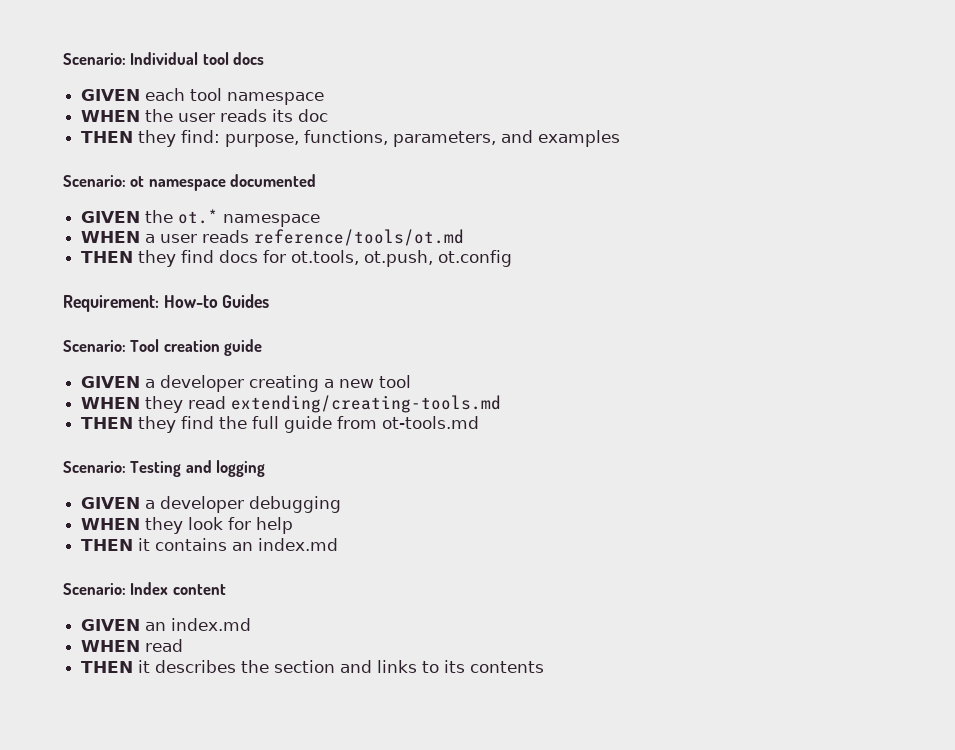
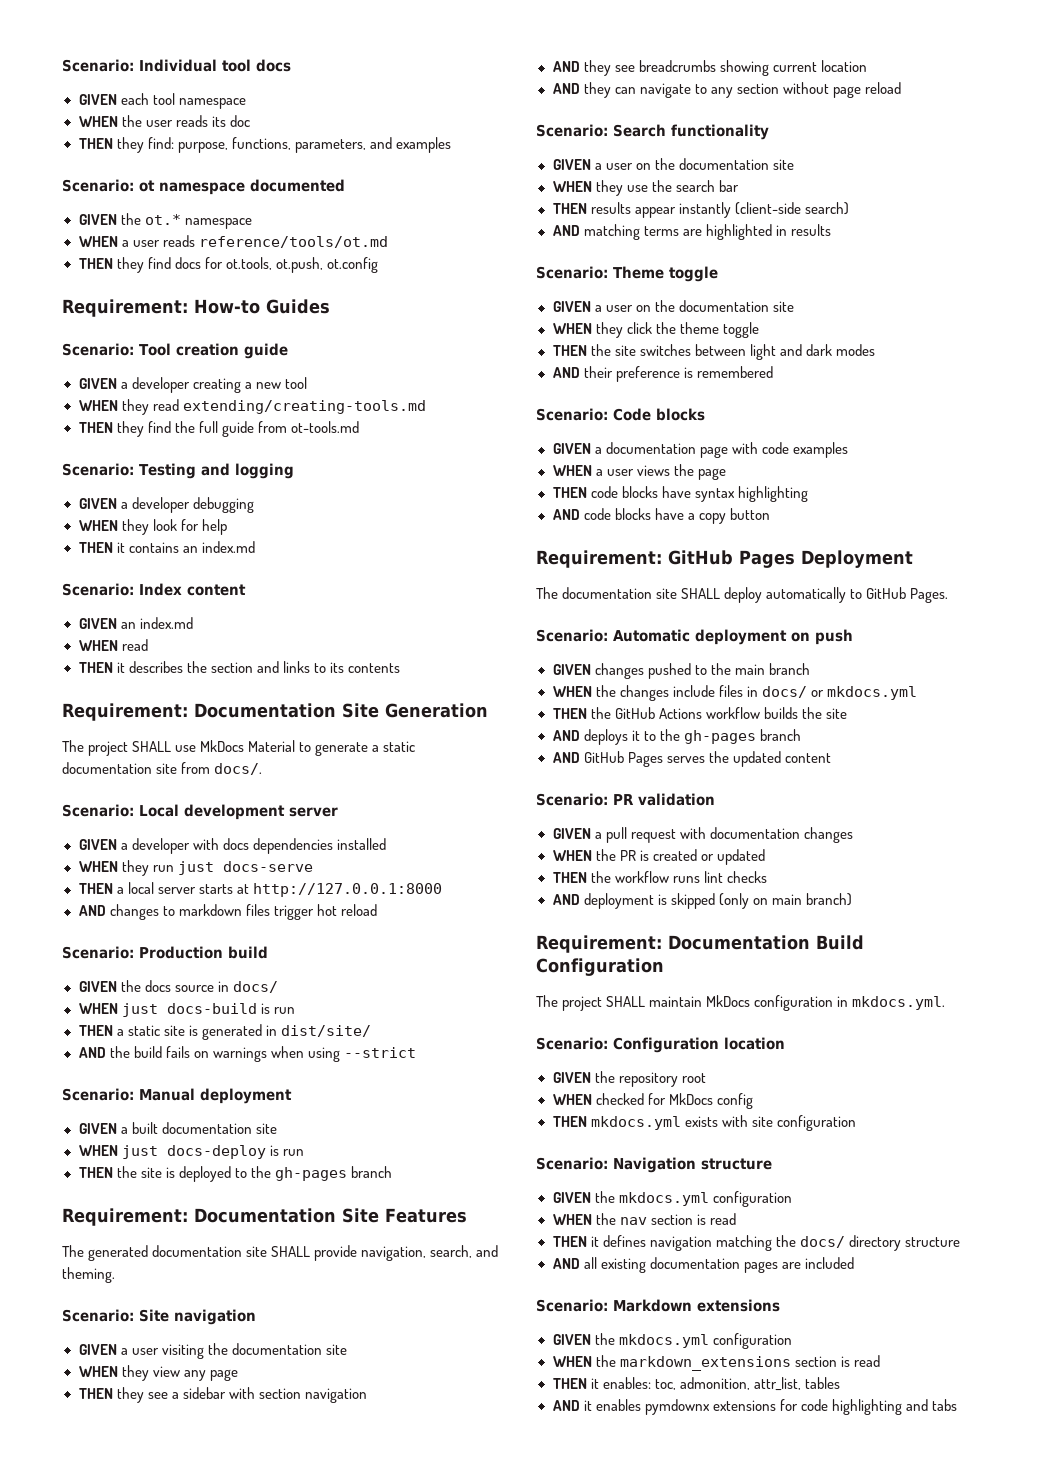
(545, 667) none -> [62,703,488,721] [62,740,416,756] [62,762,263,775] [62,804,338,820] [78,838,386,854] [78,860,313,876] [78,882,442,897] [78,904,377,920] [62,946,268,959] [78,980,278,993] [78,1003,295,1017] [78,1024,371,1040] [78,1046,416,1062] [62,1088,292,1104] [78,1122,277,1134] [78,1145,304,1159] [78,1166,392,1182] [62,1208,467,1226] [62,1245,499,1261] [62,1267,115,1283] [62,1309,256,1325] [78,1343,347,1359] [78,1365,238,1381] [78,1387,367,1403] [552,60,867,76] [552,82,901,98] [536,124,769,140] [552,158,794,170] [552,180,739,196] [552,202,849,218] [552,224,831,240] [536,266,718,282] [552,300,794,312] [552,322,759,338] [552,344,875,360] [552,366,773,382] [536,408,705,421] [552,442,848,458] [552,464,726,480] [552,486,808,502] [552,508,770,524] [536,550,913,568] [536,587,949,603] [536,629,853,645] [552,663,810,679] [552,685,917,701] [552,707,847,719] [552,729,801,745] [552,751,831,767] [536,793,715,806] [552,827,853,843] [552,849,765,865] [552,871,767,883] [552,893,852,909] [536,935,864,953] [536,958,664,976] [536,995,946,1011] [536,1037,785,1053] [552,1071,706,1087] [552,1093,753,1109] [552,1115,856,1131] [536,1157,772,1173] [552,1191,792,1207] [552,1213,736,1225] [552,1235,960,1251] [552,1257,854,1273] [536,1299,780,1312] [552,1333,792,1349] [552,1355,880,1371] [552,1377,840,1391] [552,1399,957,1415] // Requirement: Documentation Site Generation // The project SHALL use MkDocs Material to generate a static documentation site from docs/. // Scenario: Local development server // GIVEN a developer with docs dependencies installed // WHEN they run just docs-serve // THEN a local server starts at http://127.0.0.1:8000 // AND changes to markdown files trigger hot reload // Scenario: Production build // GIVEN the docs source in docs/ // WHEN just docs-build is run // THEN a static site is generated in dist/site/ // AND the build fails on warnings when using --strict // Scenario: Manual deployment // GIVEN a built documentation site // WHEN just docs-deploy is run // THEN the site is deployed to the gh-pages branch // Requirement: Documentation Site Features // The generated documentation site SHALL provide navigation, search, and theming. // Scenario: Site navigation // GIVEN a user visiting the documentation site // WHEN they view any page // THEN they see a sidebar with section navigation // AND they see breadcrumbs showing current location // AND they can navigate to any section without page reload // Scenario: Search functionality // GIVEN a user on the documentation site // WHEN they use the search bar // THEN results appear instantly (client-side search) // AND matching terms are highlighted in results // Scenario: Theme toggle // GIVEN a user on the documentation site // WHEN they click the theme toggle // THEN the site switches between light and dark modes // AND their preference is remembered // Scenario: Code blocks // GIVEN a documentation page with code examples // WHEN a user views the page // THEN code blocks have syntax highlighting // AND code blocks have a copy button // Requirement: GitHub Pages Deployment // The documentation site SHALL deploy automatically to GitHub Pages. // Scenario: Automatic deployment on push // GIVEN changes pushed to the main branch // WHEN the changes include files in docs/ or mkdocs.yml // THEN the GitHub Actions workflow builds the site // AND deploys it to the gh-pages branch // AND GitHub Pages serves the updated content // Scenario: PR validation // GIVEN a pull request with documentation changes // WHEN the PR is created or updated // THEN the workflow runs lint checks // AND deployment is skipped (only on main branch) // Requirement: Documentation Build Configuration // The project SHALL maintain MkDocs configuration in mkdocs.yml. // Scenario: Configuration location // GIVEN the repository root // WHEN checked for MkDocs config // THEN mkdocs.yml exists with site configuration // Scenario: Navigation structure // GIVEN the mkdocs.yml configuration // WHEN the nav section is read // THEN it defines navigation matching the docs/ directory structure // AND all existing documentation pages are included // Scenario: Markdown extensions // GIVEN the mkdocs.yml configuration // WHEN the markdown_extensions section is read // THEN it enables: toc, admonition, attr_list, tables // AND it enables pymdownx extensions for code highlighting and tabs

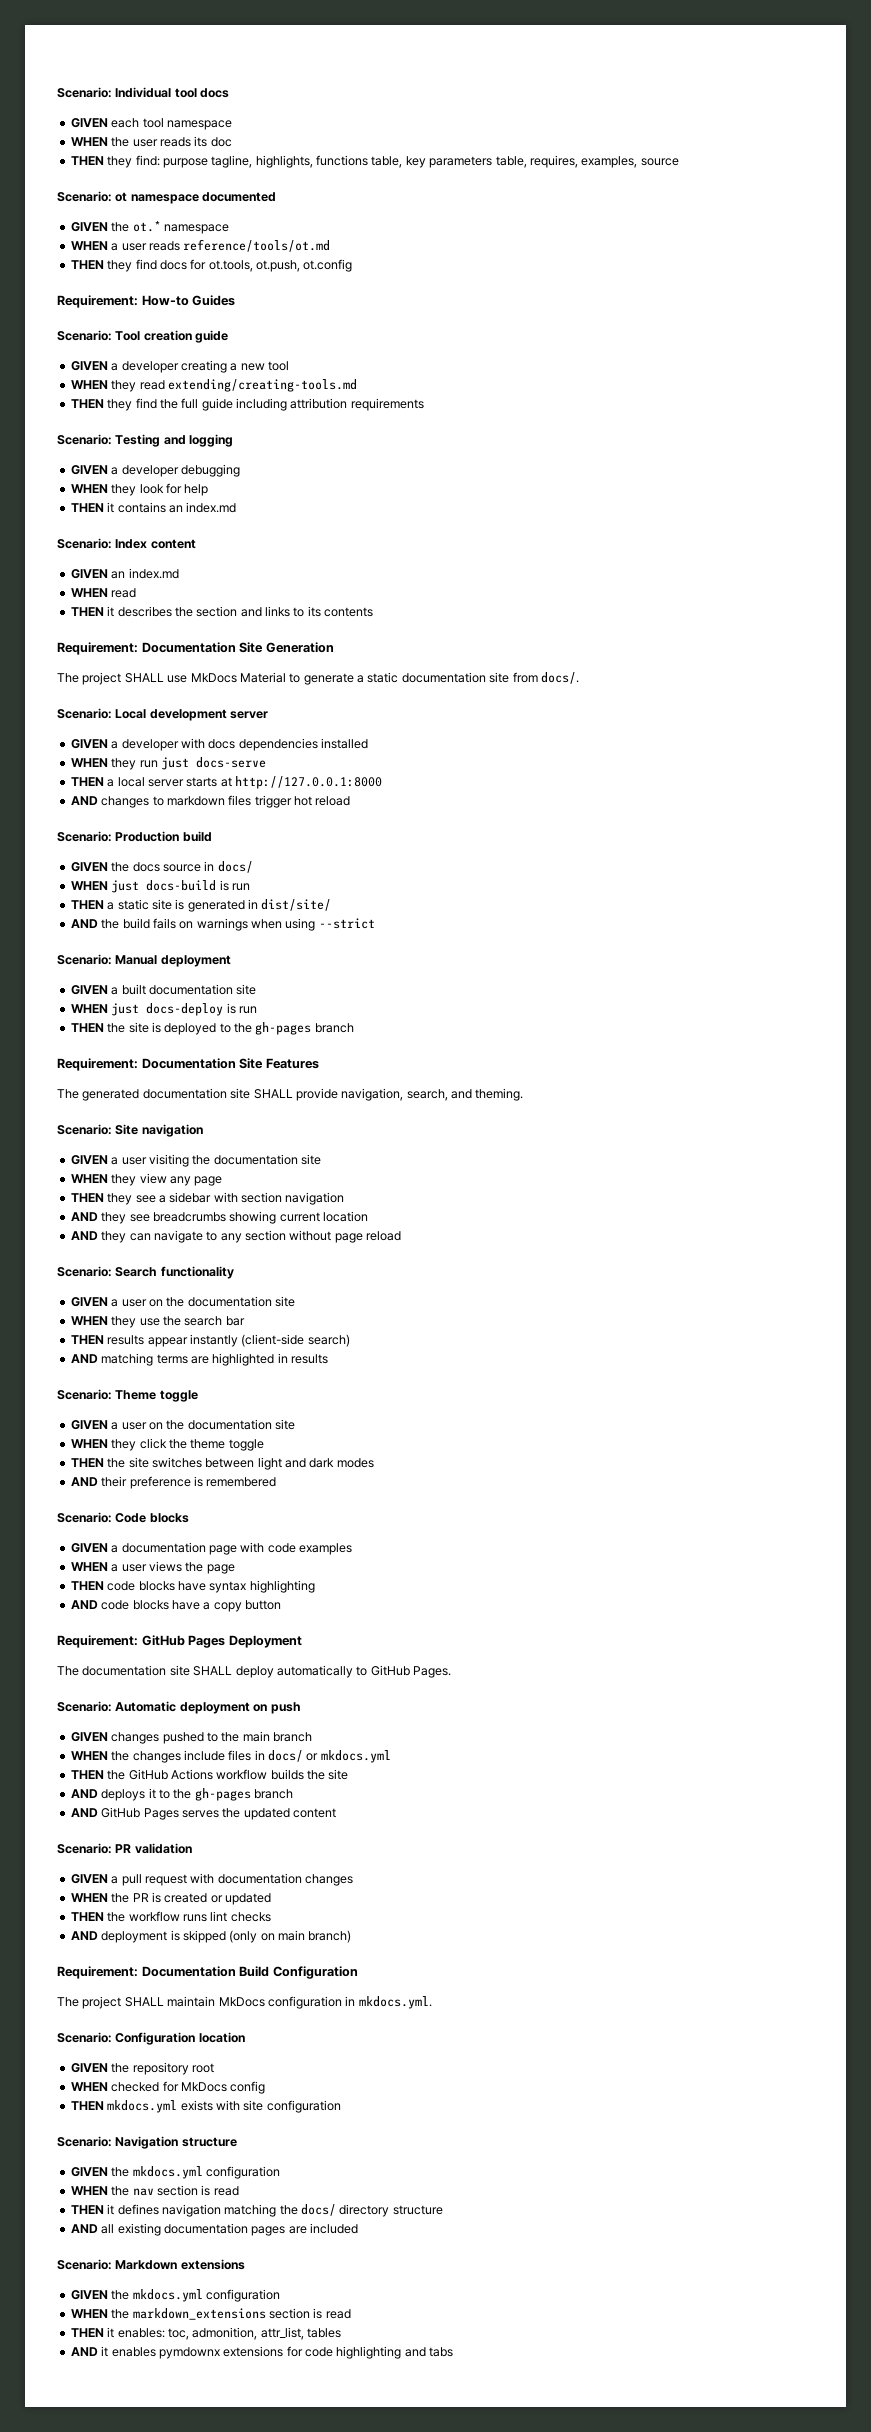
[177,137,451,153] purpose, functions, parameters, and examples -> [162,155,679,168] purpose tagline, highlights, functions table, key parameters table, requires, examples, source
[257,421,359,433] from ot-tools.md -> [236,398,424,411] including attribution requirements

